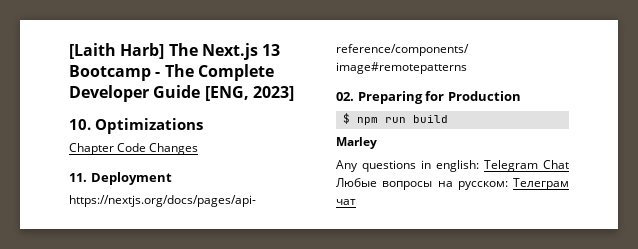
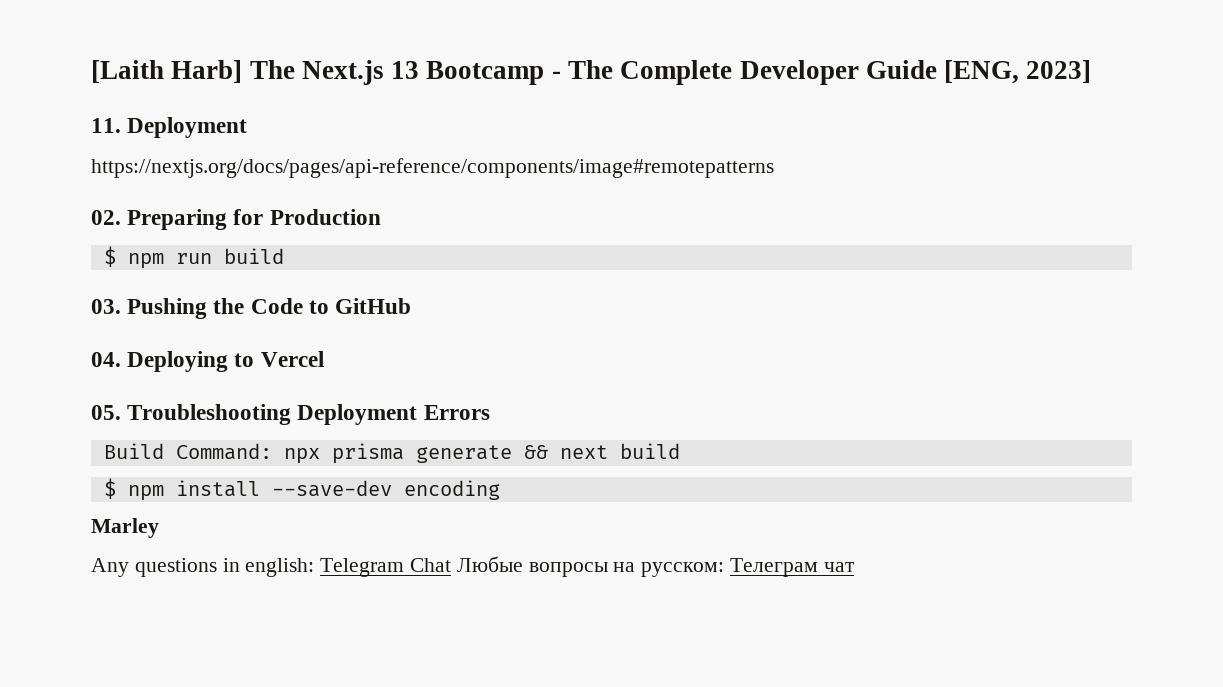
[69,118,203,134] [69,143,199,155] // 10. Optimizations // Chapter Code Changes -> (1092, 71) none
(448, 119) none -> [91,298,412,319] [91,351,324,372] [91,404,490,425] [103,443,680,464] [103,478,500,501] // 03. Pushing the Code to GitHub // 04. Deploying to Vercel // 05. Troubleshooting Deployment Errors // Build Command: npx prisma generate && next build // $ npm install --save-dev encoding

